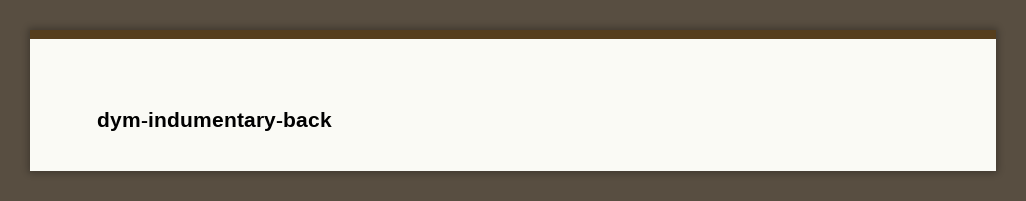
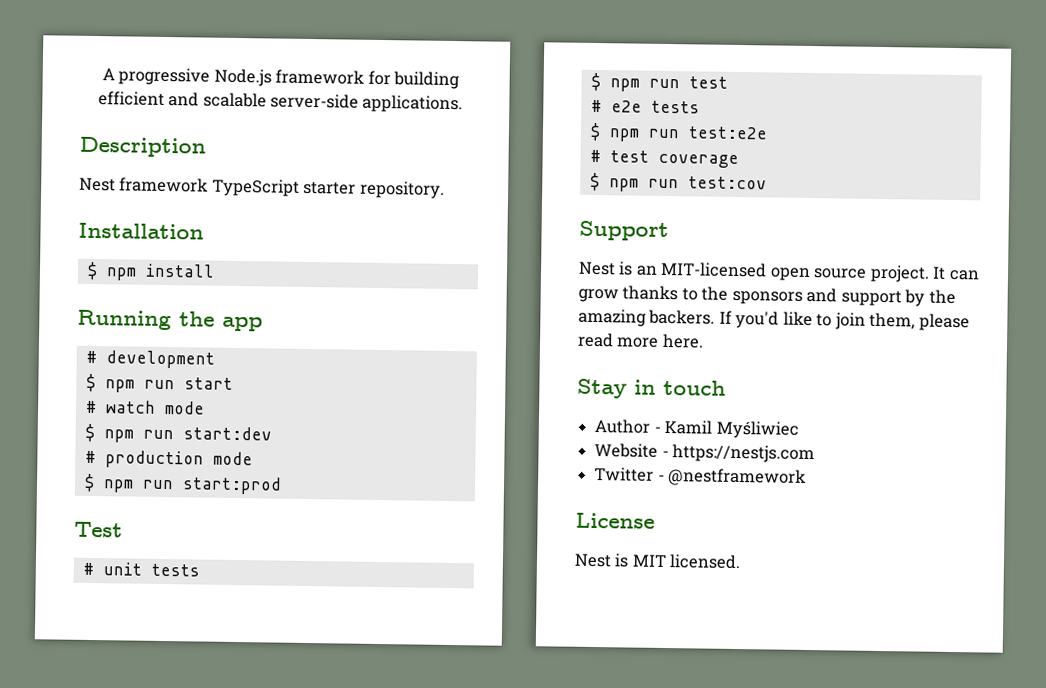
[97,112,332,131] dym-indumentary-back -> [101,67,461,90] [97,91,464,114] [79,136,206,158] [79,177,445,199] [78,222,204,240] [86,261,215,281] [77,309,263,332] [85,350,215,369] [85,373,233,393] [84,400,205,415] [84,423,272,443] [84,450,253,469] [83,473,282,495] [74,521,123,538] [82,562,200,577] [590,72,728,92] [590,99,700,114] [589,122,768,142] [589,149,739,168] [589,172,767,192] [579,220,669,242] [578,261,980,283] [578,285,956,307] [578,308,970,332] [577,332,704,349] [577,378,726,399] [594,419,799,439] [594,443,816,464] [594,467,808,487] [575,512,655,529] [574,553,742,570] A progressive Node.js framework for building efficient and scalable server-side applications. // Description // Nest framework TypeScript starter repository. // Installation // $ npm install // Running the app // # development // $ npm run start // # watch mode // $ npm run start:dev // # production mode // $ npm run start:prod // Test // # unit tests // $ npm run test // # e2e tests // $ npm run test:e2e // # test coverage // $ npm run test:cov // Support // Nest is an MIT-licensed open source project. It can grow thanks to the sponsors and support by the amazing backers. If you'd like to join them, please read more here. // Stay in touch // Author - Kamil Myśliwiec // Website - https://nestjs.com // Twitter - @nestframework // License // Nest is MIT licensed.

